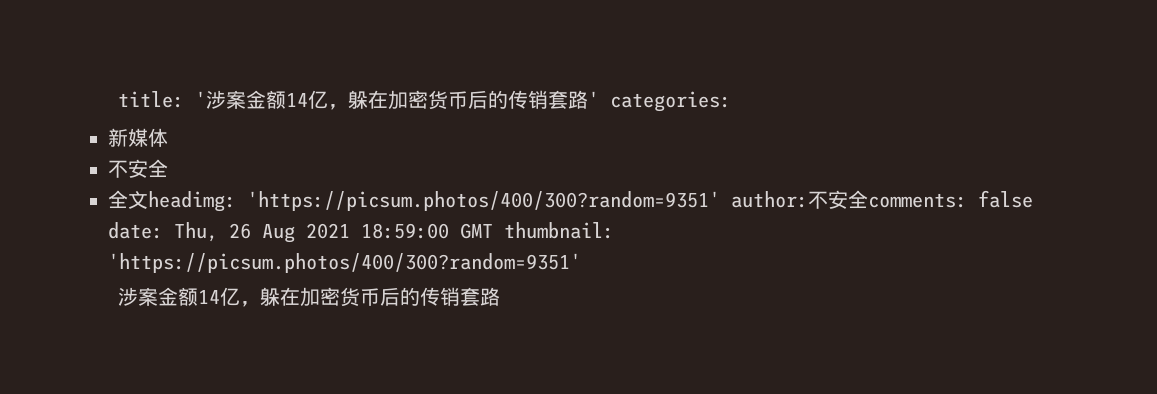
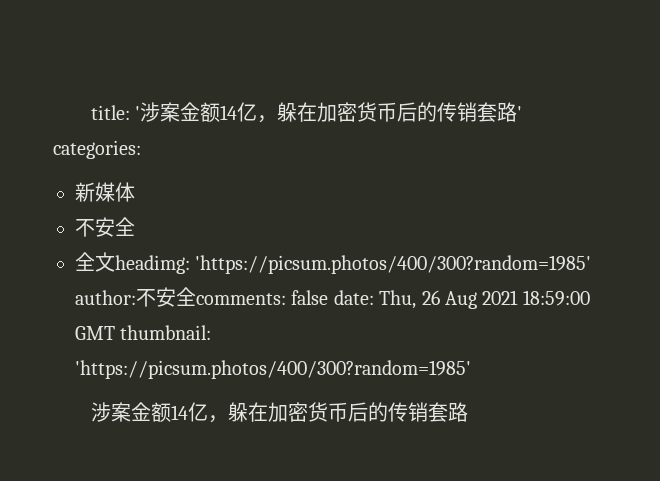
[247,191,720,211] 'https://picsum.photos/400/300?random=9351' -> [195,255,592,274] 'https://picsum.photos/400/300?random=1985'
[108,253,581,273] 'https://picsum.photos/400/300?random=9351' -> [75,360,471,379] 'https://picsum.photos/400/300?random=1985'

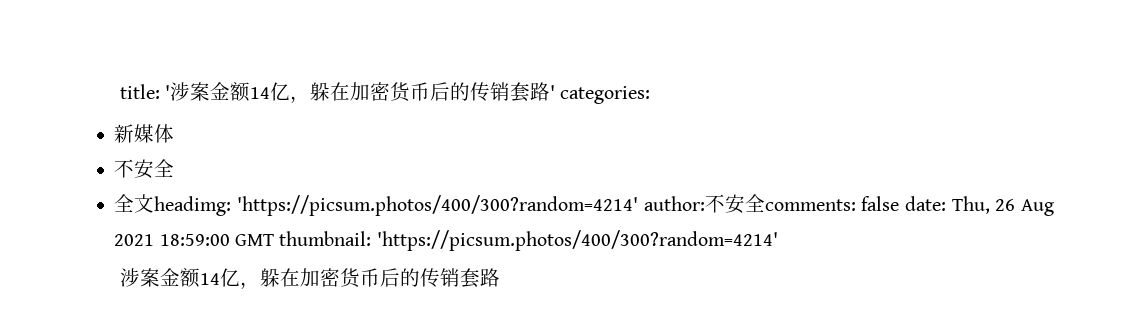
[195,255,592,274] 'https://picsum.photos/400/300?random=1985' -> [237,195,639,216] 'https://picsum.photos/400/300?random=4214'
[75,360,471,379] 'https://picsum.photos/400/300?random=1985' -> [376,230,778,251] 'https://picsum.photos/400/300?random=4214'

